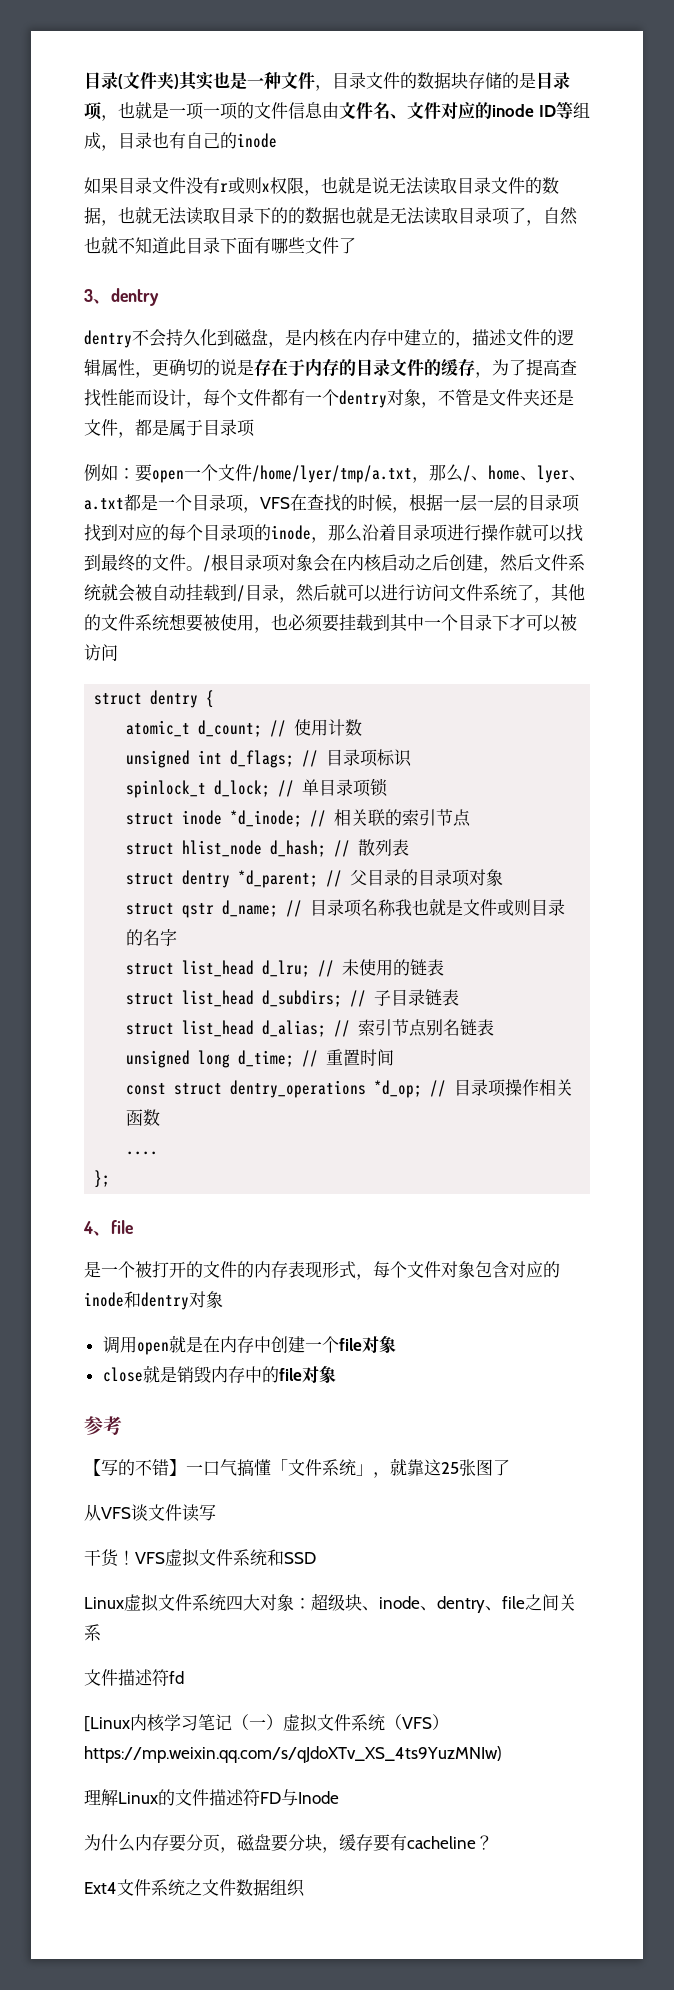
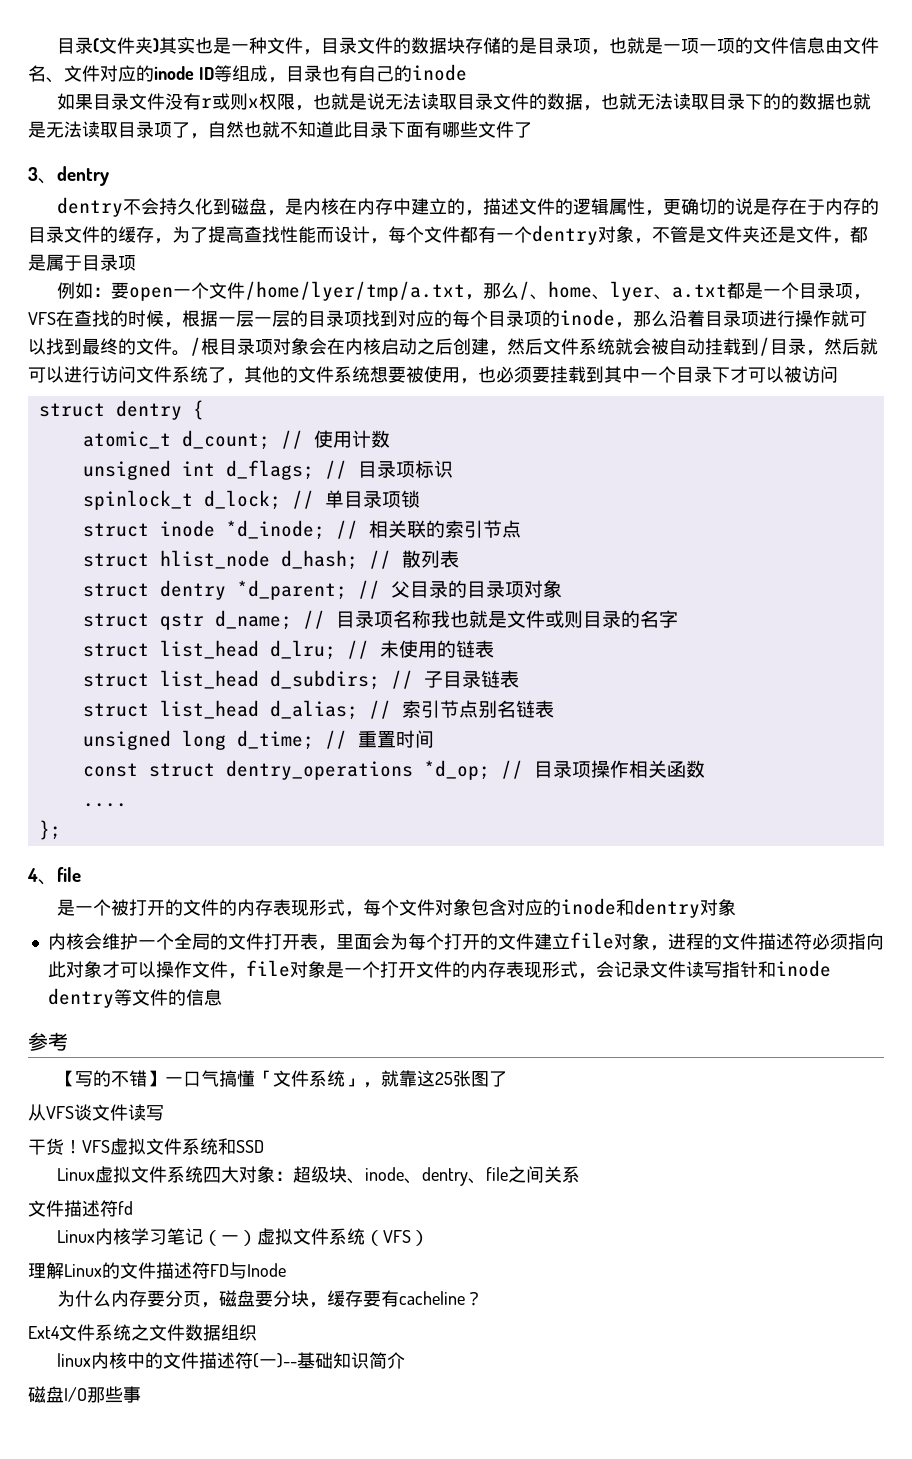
[102,1335,396,1355] [102,1365,336,1383] 调用open就是在内存中创建一个file对象 // close就是销毁内存中的file对象 -> [47,932,884,951] [47,960,831,979] [47,988,222,1008] 内核会维护一个全局的文件打开表，里面会为每个打开的文件建立file对象，进程的文件描述符必须指向此对象才可以操作文件，file对象是一个打开文件的内存表现形式，会记录文件读写指针和inode dentry等文件的信息
[84,1716,130,1732] [Linux -> [56,1230,95,1243] Linux
[84,1746,501,1763] https://mp.weixin.qq.com/s/qJdoXTv_XS_4ts9YuzMNIw) -> (429, 1238) none
(305, 1888) none -> [56,1352,405,1369] [28,1386,141,1403] // linux内核中的文件描述符(一)--基础知识简介 // 磁盘I/O那些事

